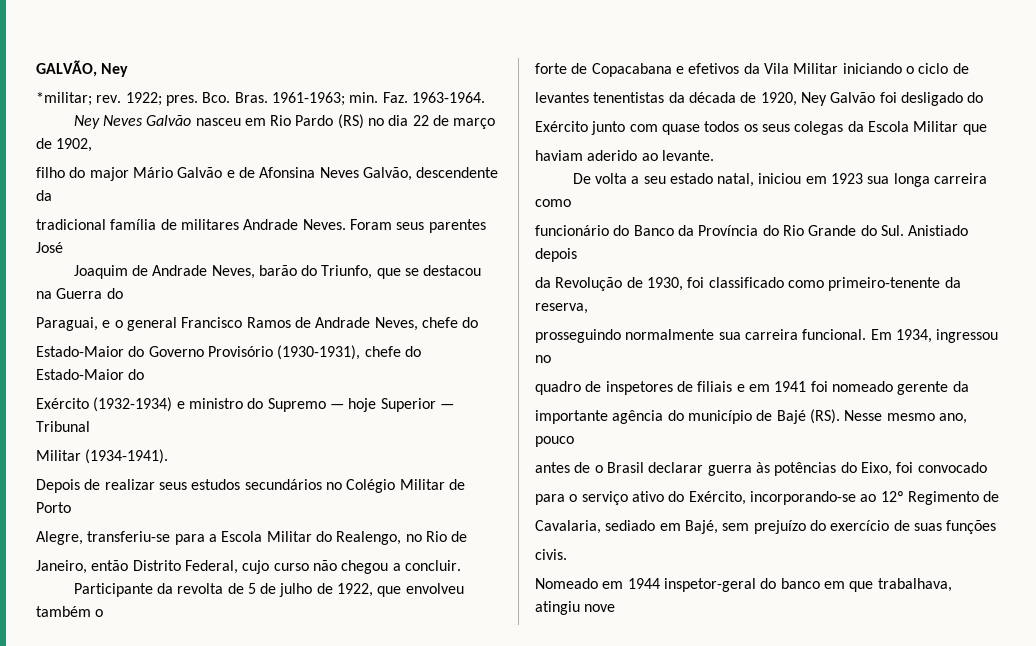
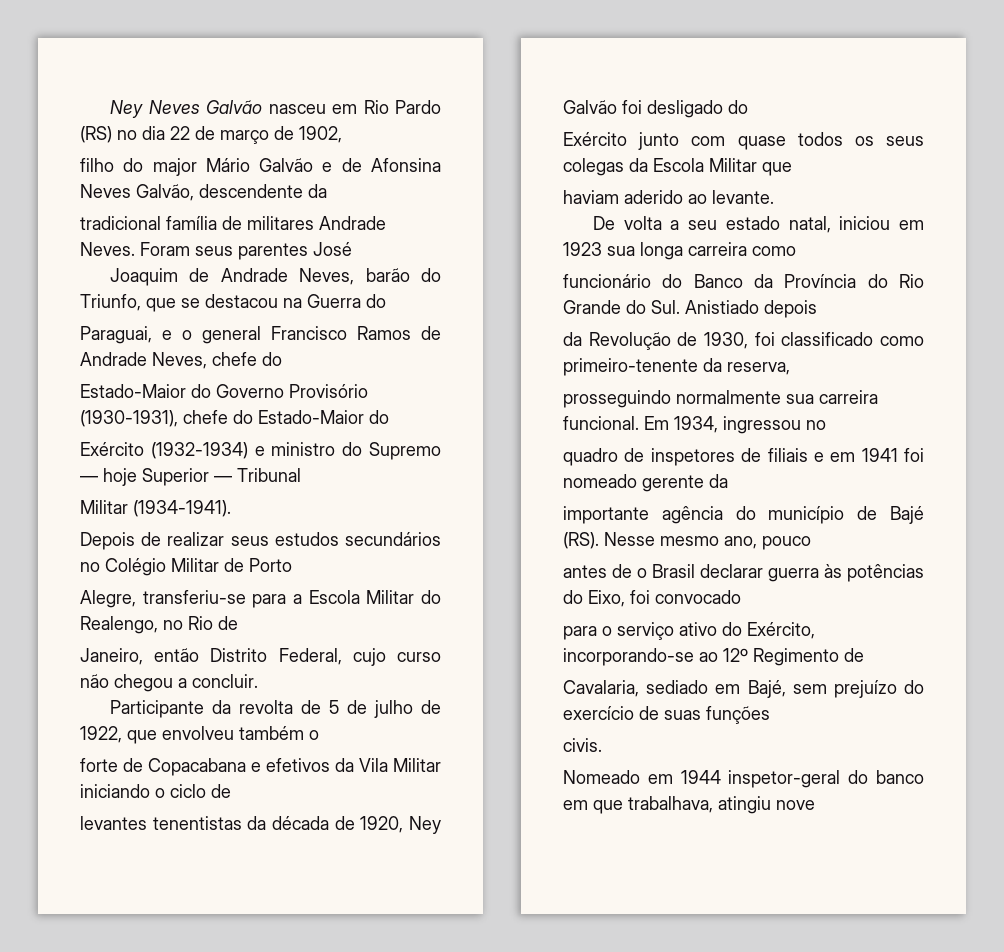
[36,60,129,77] [36,92,485,106] GALVÃO, Ney // *militar; rev. 1922; pres. Bco. Bras. 1961-1963; min. Faz. 1963-1964. // -> (110, 109) none

